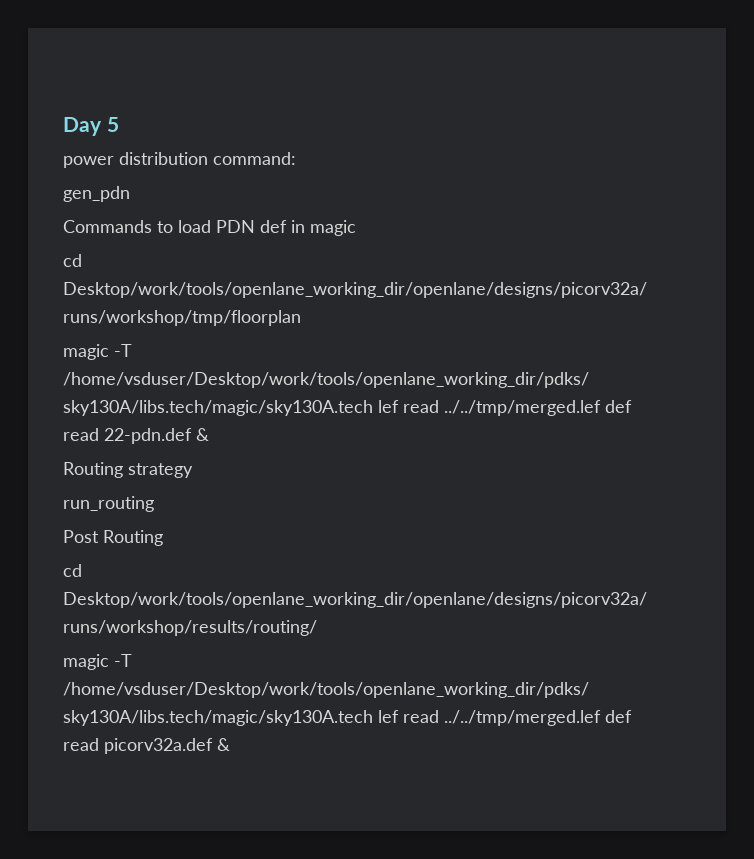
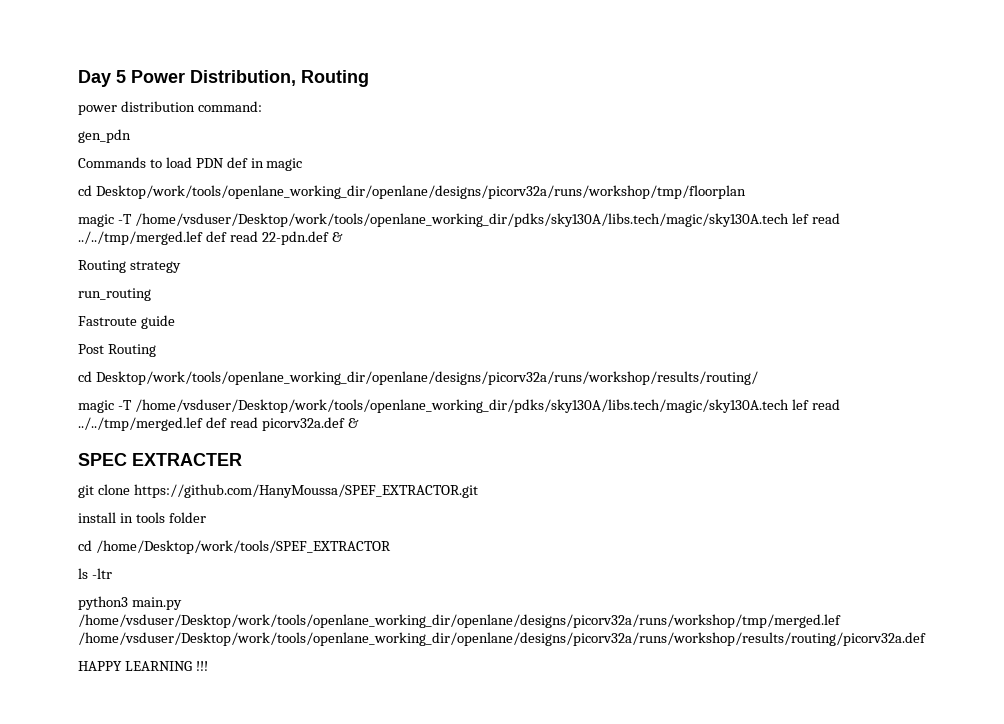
(119, 124) none -> [131,70,369,87] Power Distribution, Routing
(154, 504) none -> [78,315,175,329] // Fastroute guide
(230, 744) none -> [78,453,242,466] [78,484,478,498] [78,512,206,523] [78,540,391,554] [78,568,112,579] [78,596,182,610] [78,614,841,628] [78,632,926,646] [78,661,208,671] // SPEC EXTRACTER // git clone https://github.com/HanyMoussa/SPEF_EXTRACTOR.git // install in tools folder // cd /home/Desktop/work/tools/SPEF_EXTRACTOR // ls -ltr // python3 main.py /home/vsduser/Desktop/work/tools/openlane_working_dir/openlane/designs/picorv32a/runs/workshop/tmp/merged.lef /home/vsduser/Desktop/work/tools/openlane_working_dir/openlane/designs/picorv32a/runs/workshop/results/routing/picorv32a.def // HAPPY LEARNING !!!

